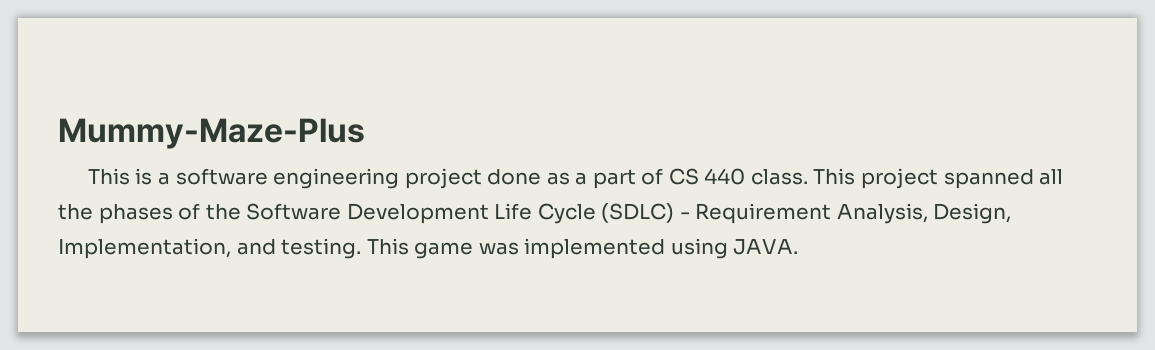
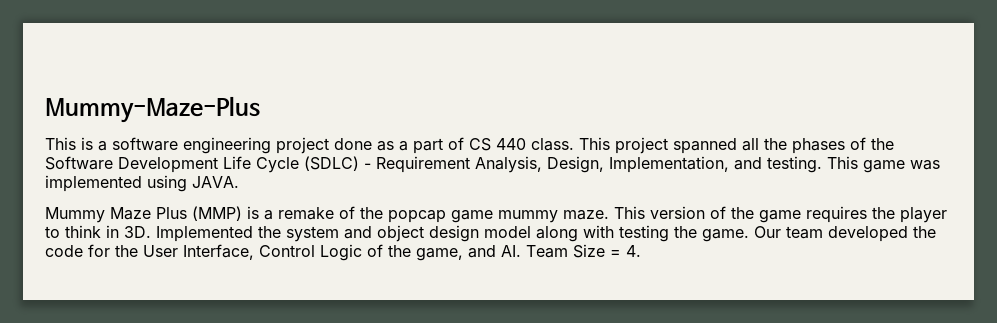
(799, 247) none -> [45,206,947,223] [45,225,936,242] [45,244,641,261] // Mummy Maze Plus (MMP) is a remake of the popcap game mummy maze. This version of the game requires the player to think in 3D. Implemented the system and object design model along with testing the game. Our team developed the code for the User Interface, Control Logic of the game, and AI. Team Size = 4.

